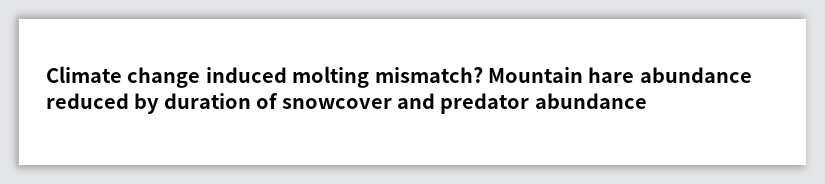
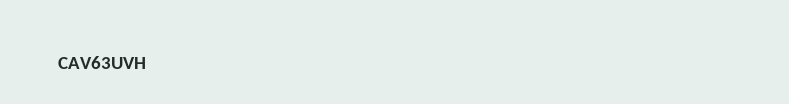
[46,66,752,88] [46,93,647,114] Climate change induced molting mismatch? Mountain hare abundance reduced by duration of snowcover and predator abundance -> [58,56,146,69] CAV63UVH

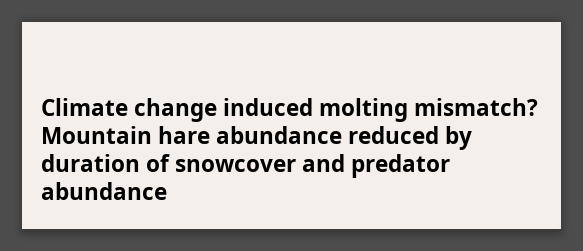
[58,56,146,69] CAV63UVH -> [41,98,539,122] [41,126,473,150] [41,154,451,178] [41,182,167,200] Climate change induced molting mismatch? Mountain hare abundance reduced by duration of snowcover and predator abundance

